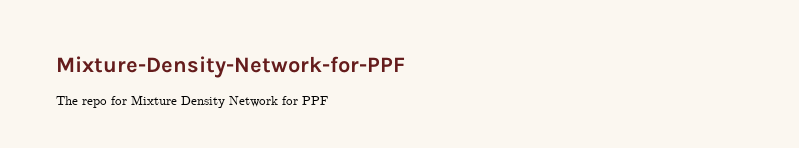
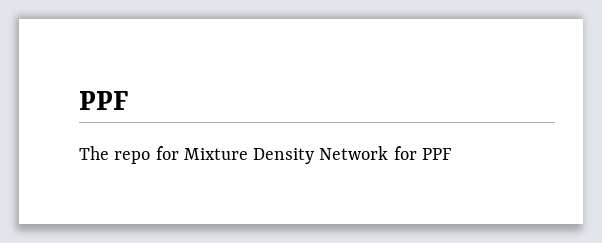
[56,56,405,78] Mixture-Density-Network-for-PPF -> [79,91,128,110] PPF

